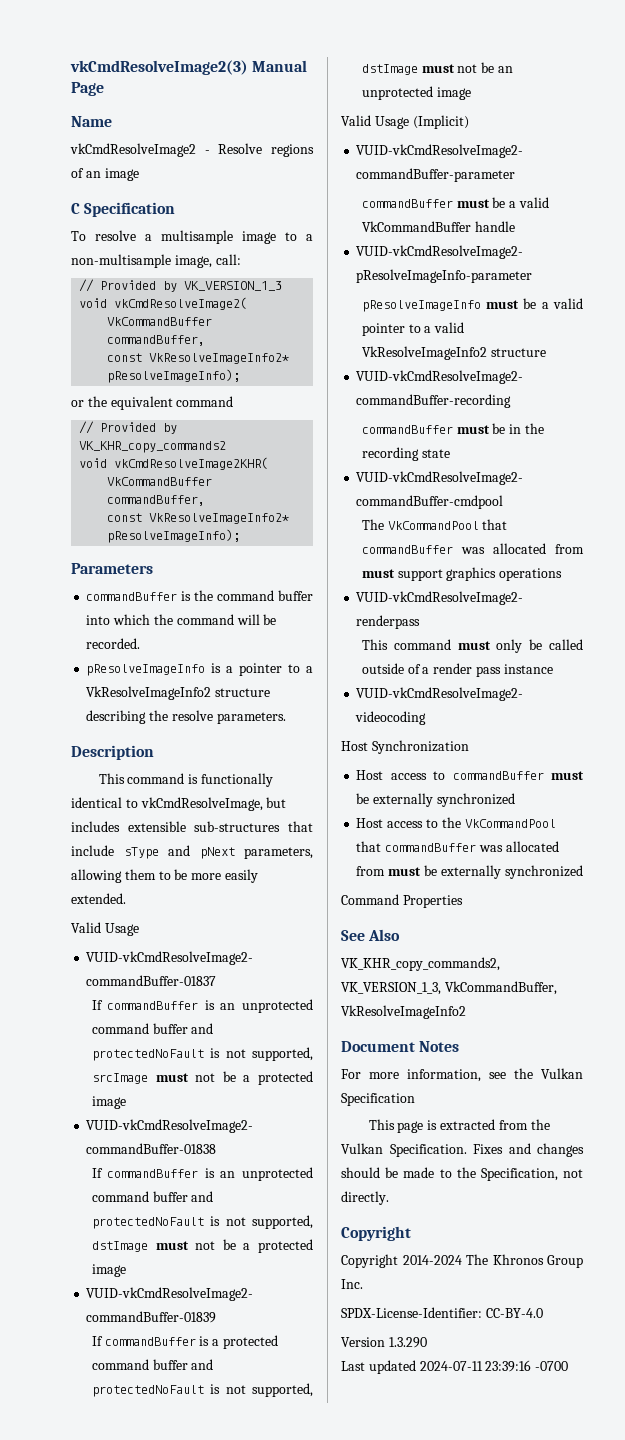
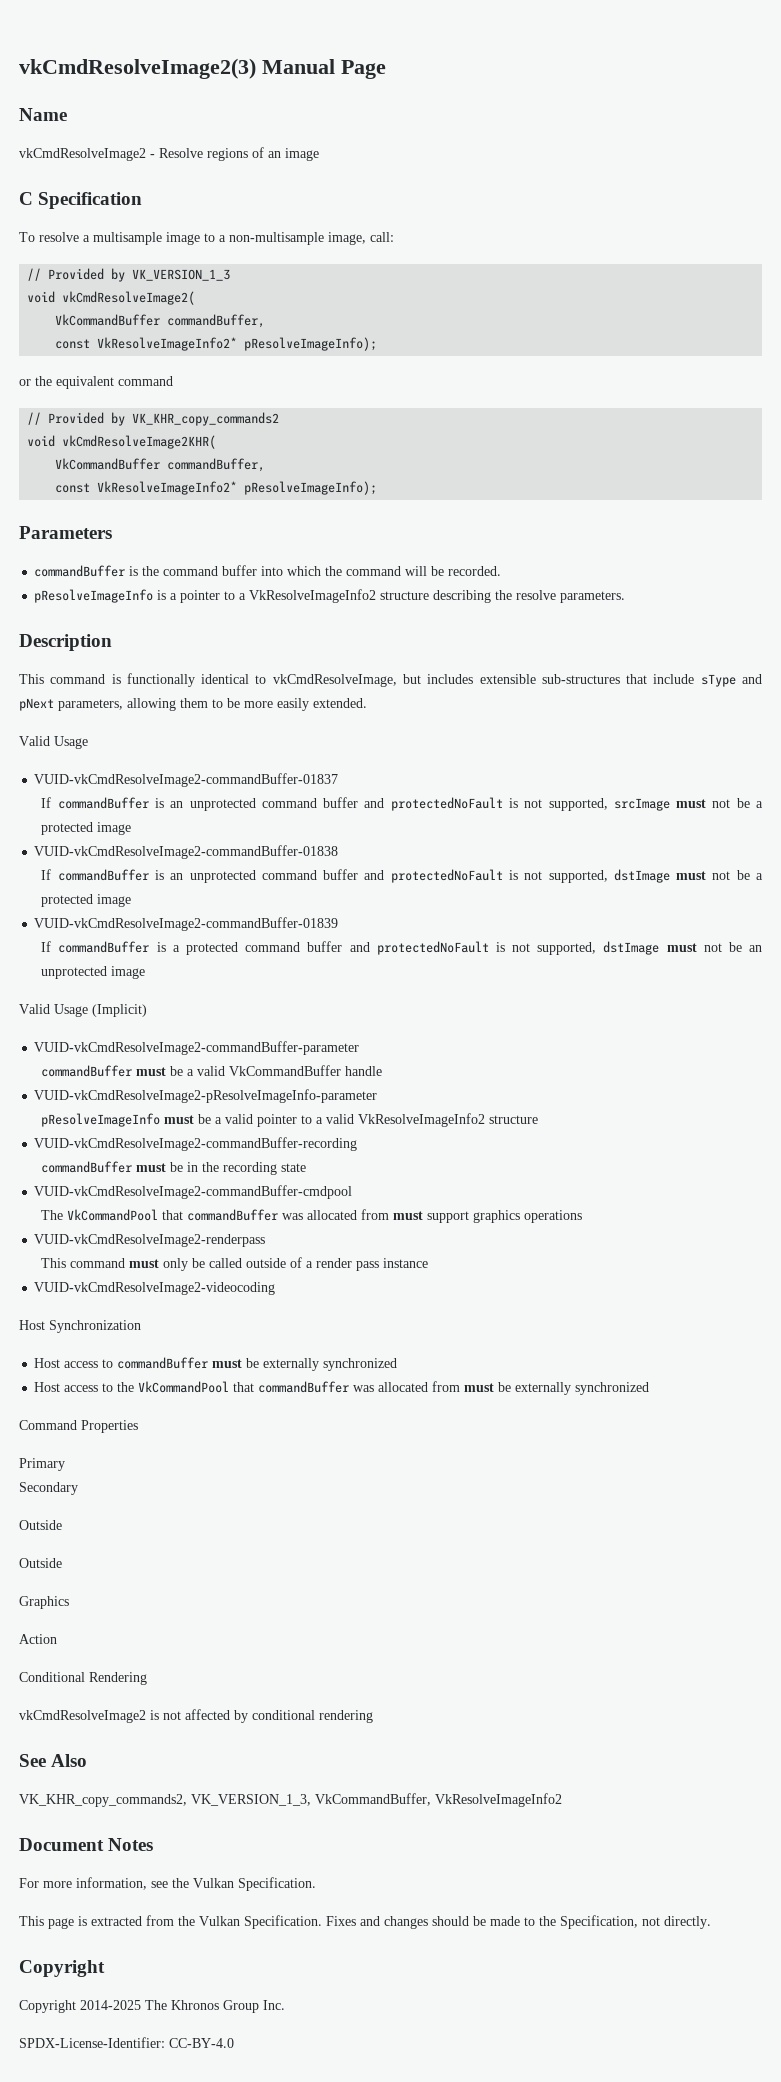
(463, 901) none -> [19,1458,65,1471] [19,1482,78,1495] [19,1520,62,1530] [19,1558,62,1568] [19,1596,69,1609] [19,1634,57,1644] [19,1672,147,1685] [19,1709,373,1723] // Primary // Secondary // Outside // Outside // Graphics // Action // Conditional Rendering // vkCmdResolveImage2 is not affected by conditional rendering
[341,1093,415,1106] Specification -> [238,1877,316,1891] Specification.
[402,1255,462,1265] 2014-2024 -> [80,2000,141,2010] 2014-2025
[341,1337,427,1348] [341,1360,569,1374] // Version 1.3.290 // Last updated 2024-07-11 23:39:16 -0700 -> (234, 2043) none

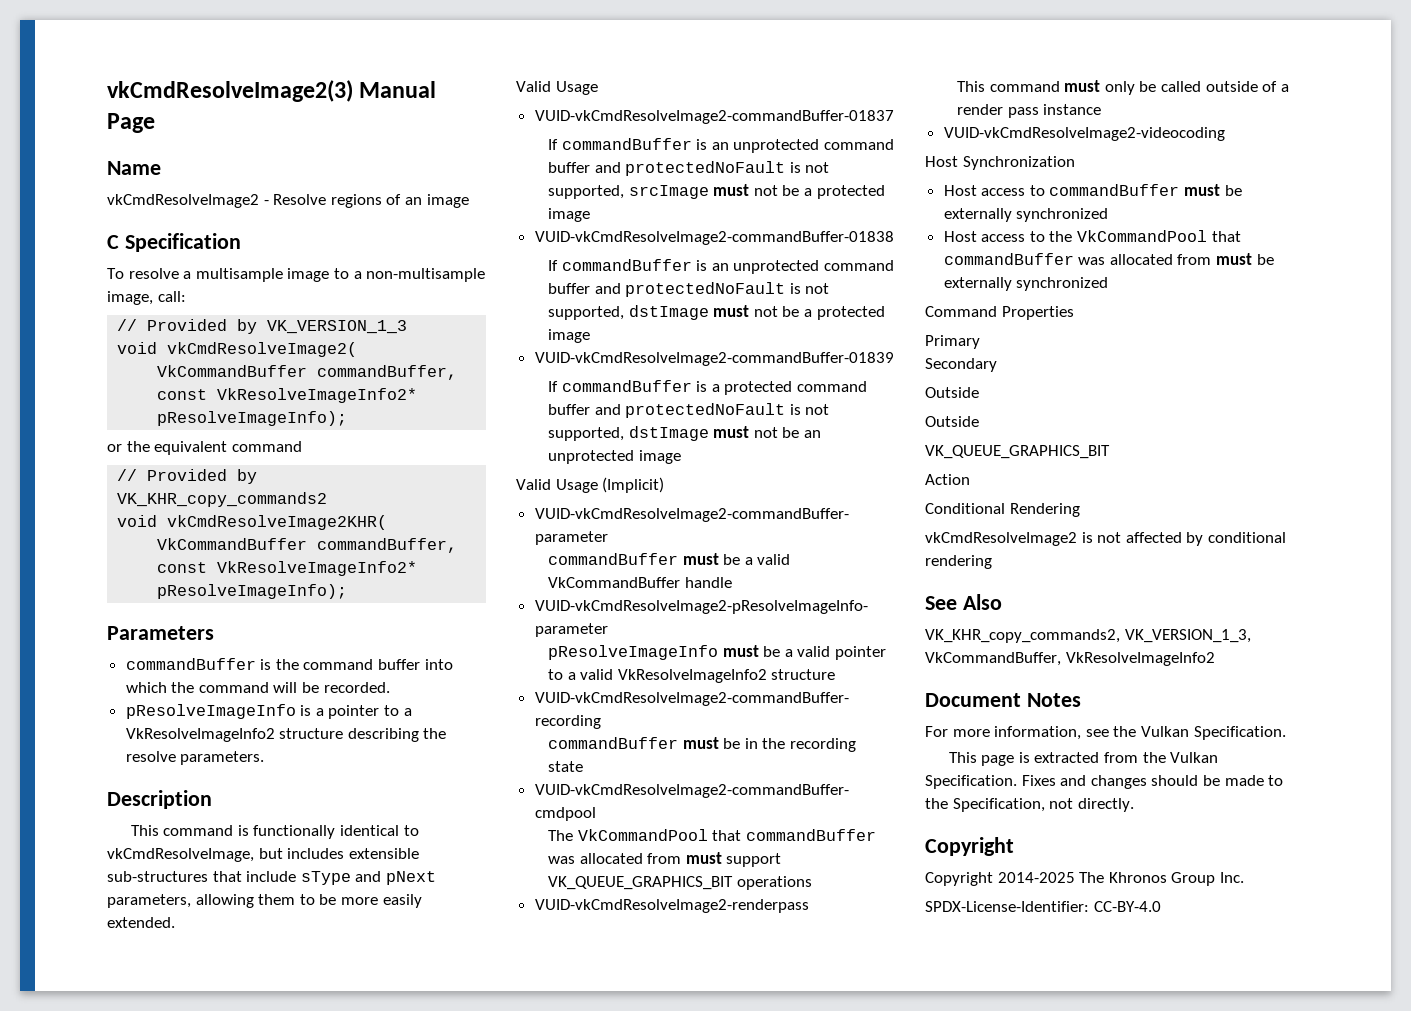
[473,1210,521,1223] graphics -> [548,876,734,890] VK_QUEUE_GRAPHICS_BIT
[19,1596,69,1609] Graphics -> [925,445,1110,459] VK_QUEUE_GRAPHICS_BIT

